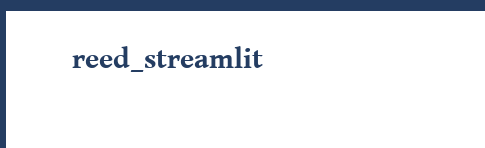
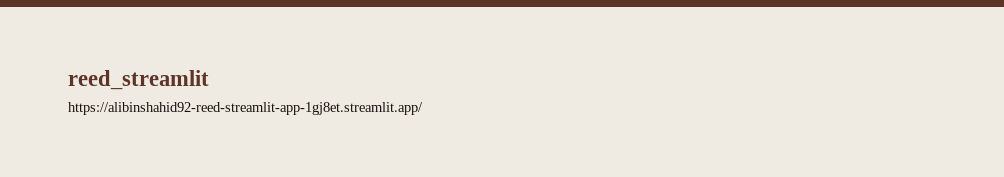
(263, 59) none -> [68,102,423,115] // https://alibinshahid92-reed-streamlit-app-1gj8et.streamlit.app/

